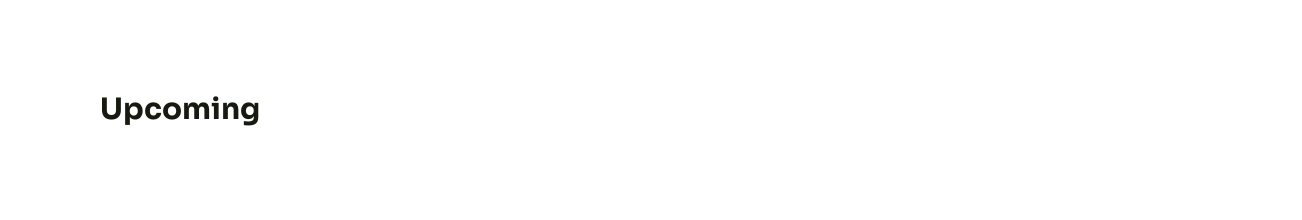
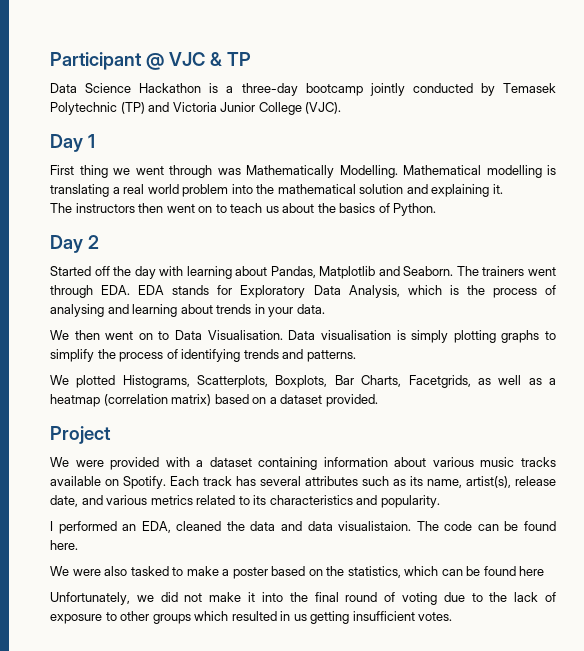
[100,96,260,126] Upcoming -> [50,52,251,70] [50,83,556,96] [50,102,342,115] [50,134,95,152] [50,165,556,178] [50,184,503,197] [50,203,437,216] [50,235,99,253] [50,266,556,279] [50,285,556,298] [50,304,325,317] [50,330,557,343] [50,349,356,362] [50,375,557,388] [50,394,378,407] [50,426,111,444] [50,457,556,470] [50,476,556,489] [50,495,440,508] [50,521,556,534] [50,540,78,550] [50,566,545,579] [50,592,556,605] [50,611,453,624] Participant @ VJC & TP // Data Science Hackathon is a three-day bootcamp jointly conducted by Temasek Polytechnic (TP) and Victoria Junior College (VJC). // Day 1 // First thing we went through was Mathematically Modelling. Mathematical modelling is translating a real world problem into the mathematical solution and explaining it. // The instructors then went on to teach us about the basics of Python. // Day 2 // Started off the day with learning about Pandas, Matplotlib and Seaborn. The trainers went through EDA. EDA stands for Exploratory Data Analysis, which is the process of analysing and learning about trends in your data. // We then went on to Data Visualisation. Data visualisation is simply plotting graphs to simplify the process of identifying trends and patterns. // We plotted Histograms, Scatterplots, Boxplots, Bar Charts, Facetgrids, as well as a heatmap (correlation matrix) based on a dataset provided. // Project // We were provided with a dataset containing information about various music tracks available on Spotify. Each track has several attributes such as its name, artist(s), release date, and various metrics related to its characteristics and popularity. // I performed an EDA, cleaned the data and data visualistaion. The code can be found here. // We were also tasked to make a poster based on the statistics, which can be found here // Unfortunately, we did not make it into the final round of voting due to the lack of exposure to other groups which resulted in us getting insufficient votes.

